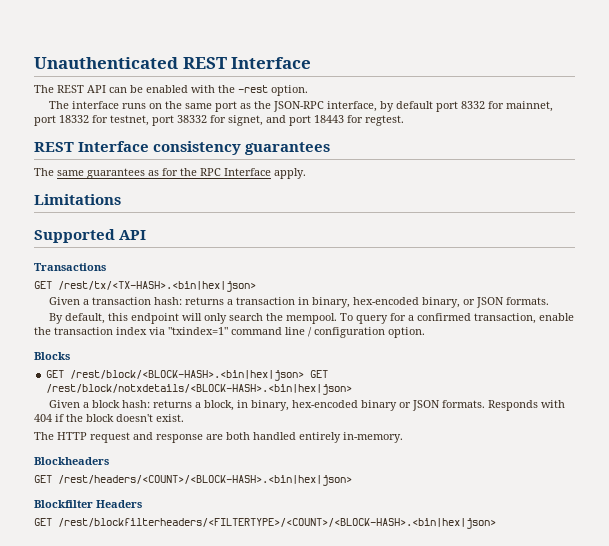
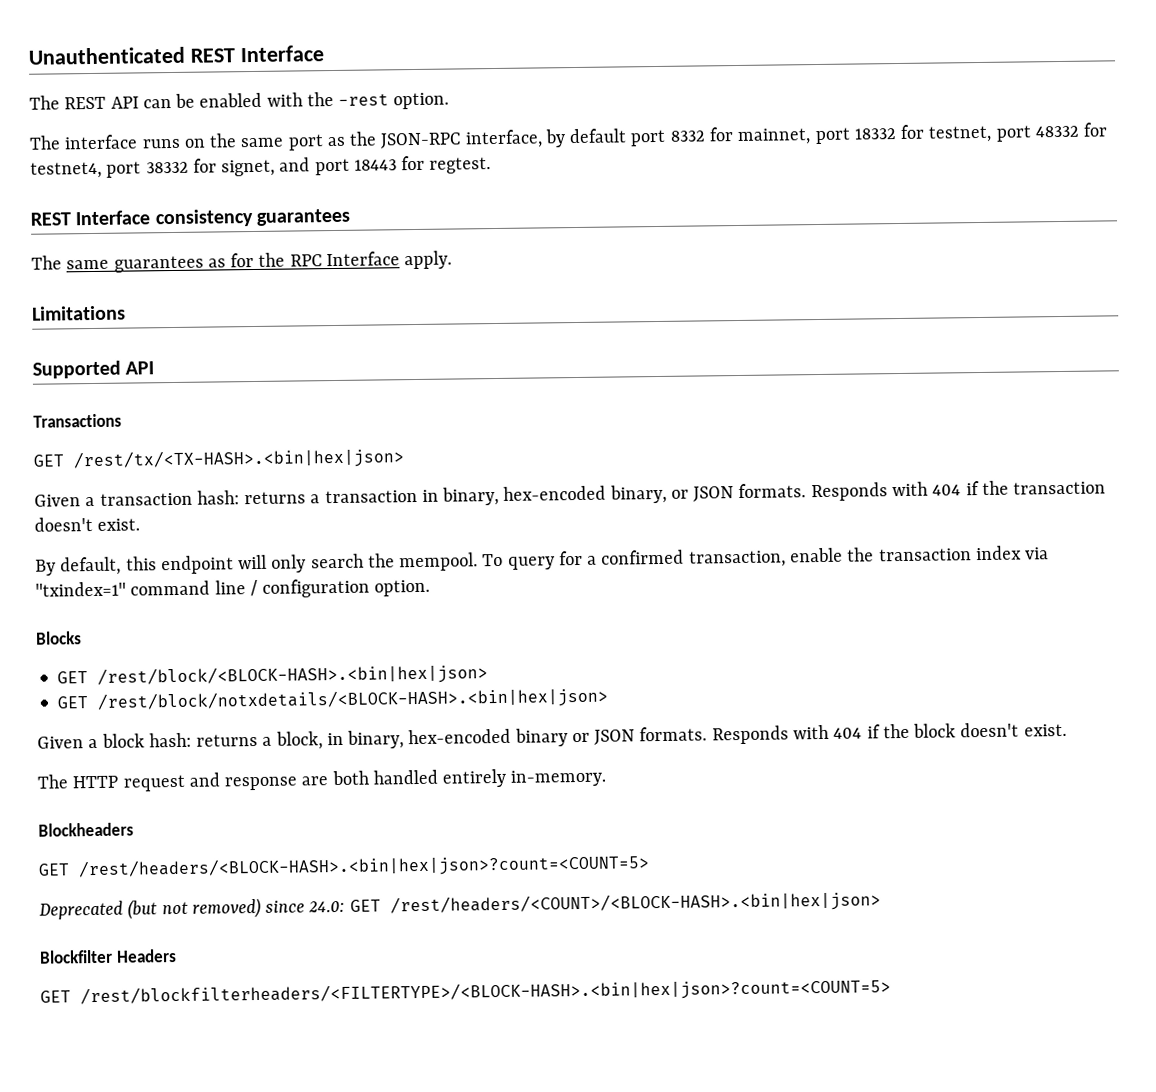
(174, 120) none -> [1034,122,1108,138] [30,161,142,179] 48332 for testnet4, port
(550, 301) none -> [810,480,1107,502] [34,517,141,532] Responds with 404 if the transaction doesn't exist.
(305, 375) none -> (489, 675) //
(52, 479) none -> [78,854,650,880] [39,897,381,920] /rest/headers/<BLOCK-HASH>.<bin|hex|json>?count=<COUNT=5> // Deprecated (but not removed) since 24.0: GET
[58,518,496,529] /rest/blockfilterheaders/<FILTERTYPE>/<COUNT>/<BLOCK-HASH>.<bin|hex|json> -> [80,978,891,1007] /rest/blockfilterheaders/<FILTERTYPE>/<BLOCK-HASH>.<bin|hex|json>?count=<COUNT=5>

